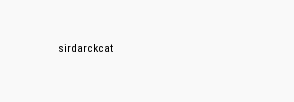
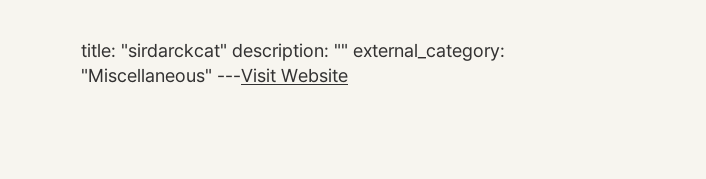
[58,44,113,52] sirdarckcat -> [81,43,505,61] [81,68,348,83] title: "sirdarckcat" description: "" external_category: "Miscellaneous" ---Visit Website

